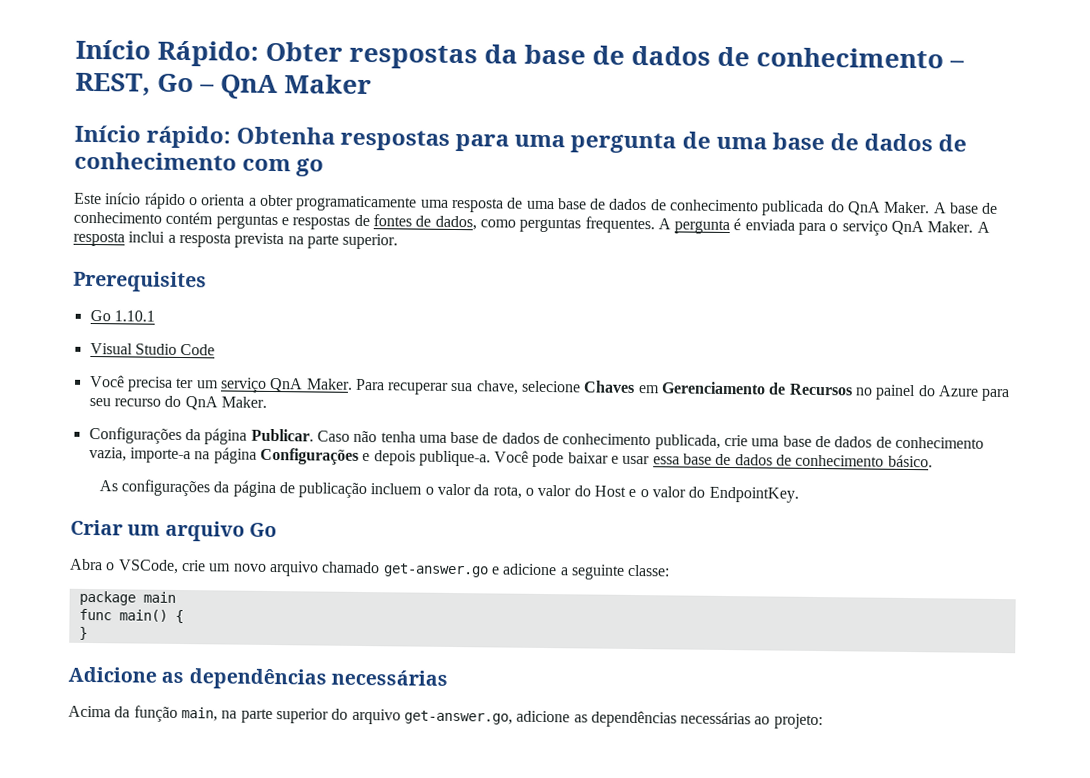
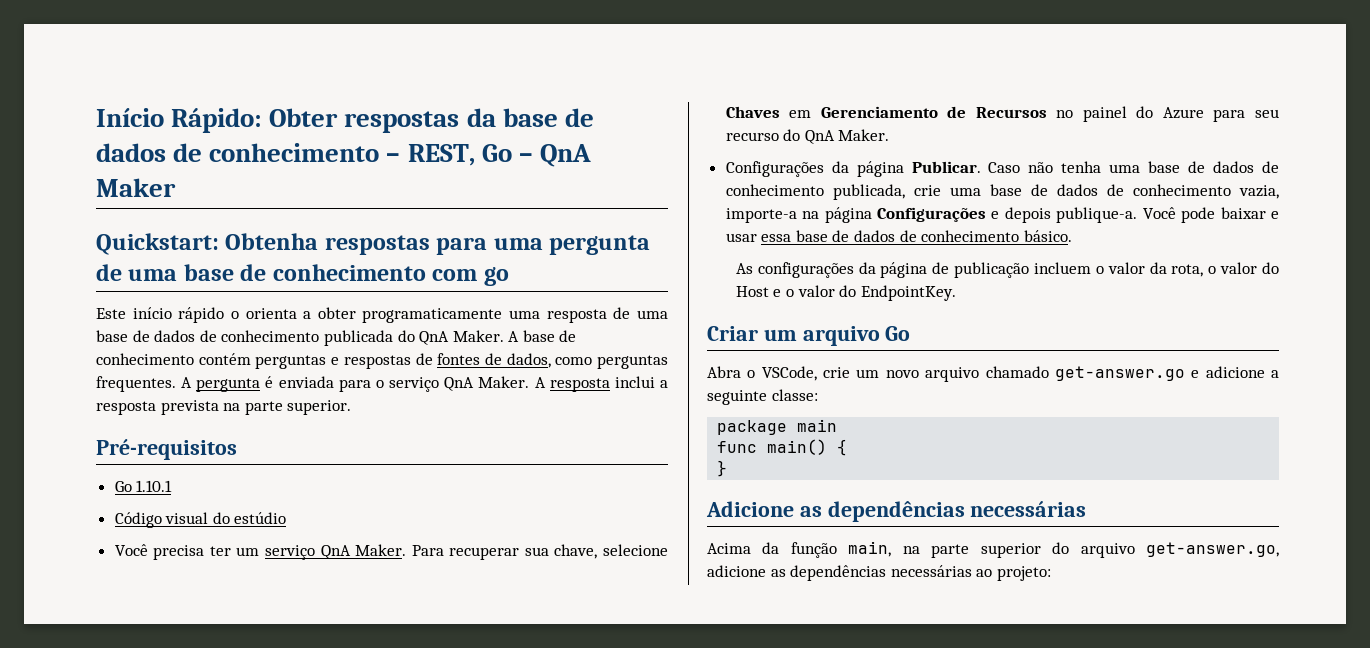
[74,124,232,149] Início rápido: -> [96,233,219,255] Quickstart:
[863,133,967,152] dados de -> (267, 272) none
[73,270,207,293] Prerequisites -> [96,439,237,460] Pré-requisitos
[89,342,216,356] Visual Studio Code -> [114,512,287,528] Código visual do estúdio

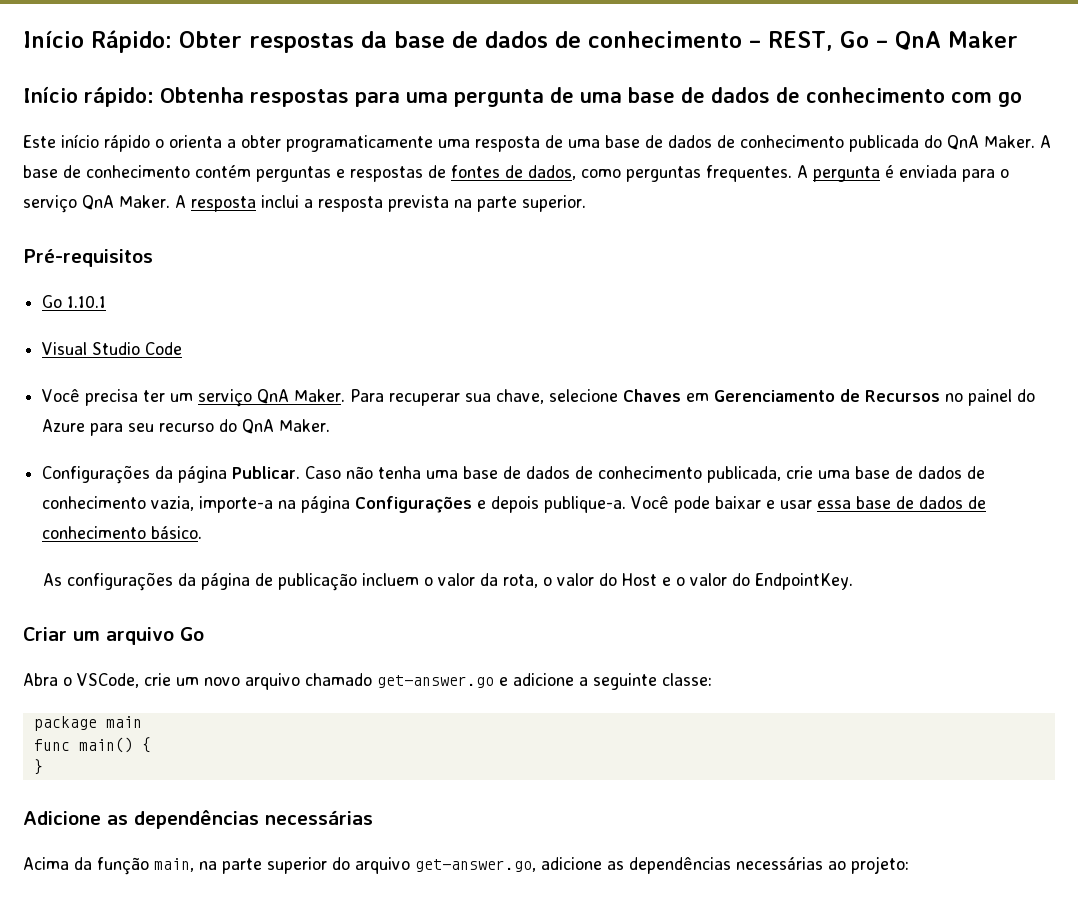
[96,233,219,255] Quickstart: -> [23,86,154,107] Início rápido:
(267, 272) none -> [711,87,800,103] dados de
[114,512,287,528] Código visual do estúdio -> [42,342,183,355] Visual Studio Code

